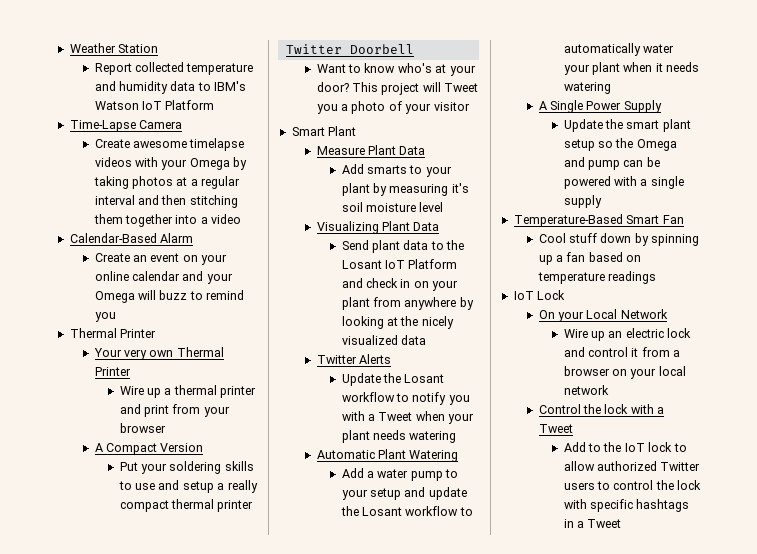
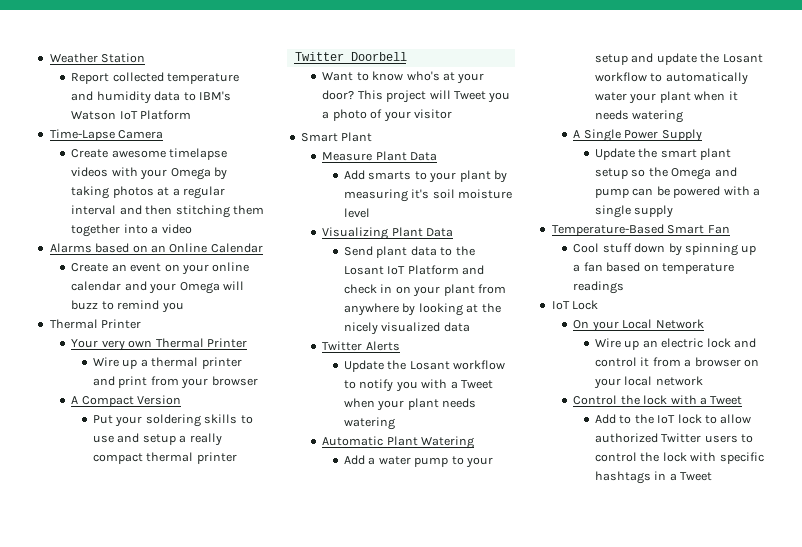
[69,233,194,243] Calendar-Based Alarm -> [49,243,263,253] Alarms based on an Online Calendar

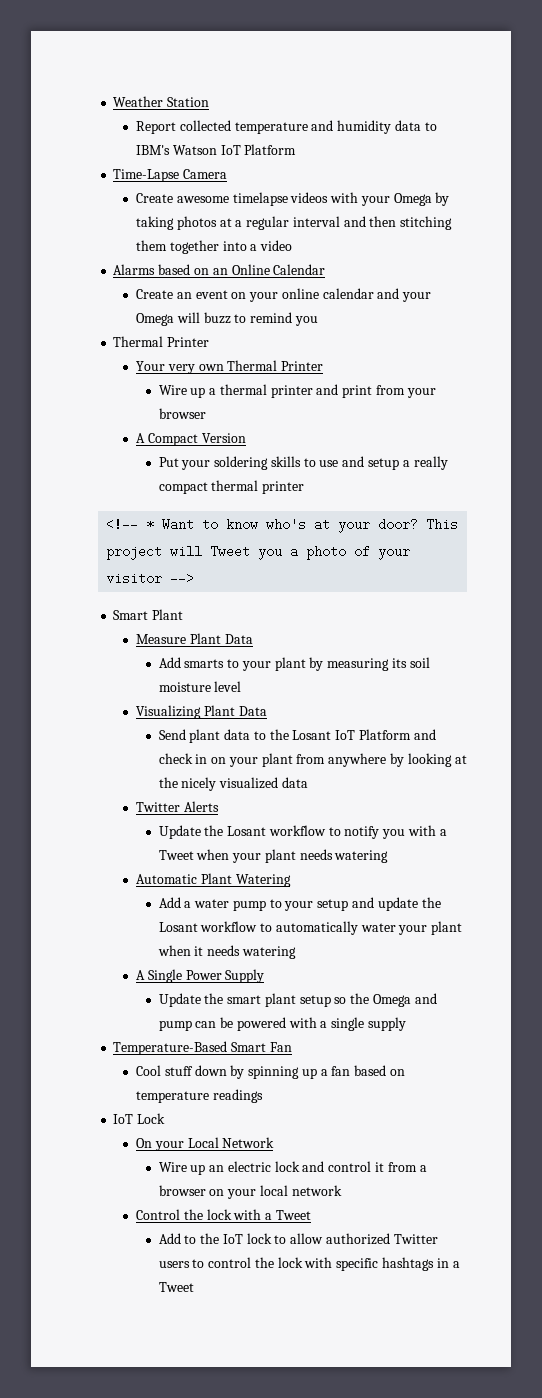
[294,52,407,61] Twitter Doorbell // -> [106,518,155,531] <!-- *
(452, 114) none -> [170,572,195,585] -->
[411,189,430,199] it's -> [392,658,408,668] its

